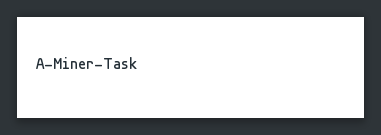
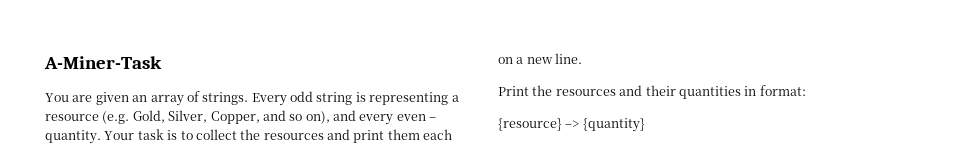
(137, 63) none -> [45,91,459,106] [45,110,437,125] [45,129,453,144] [498,53,583,64] [498,85,806,99] [498,118,645,132] // You are given an array of strings. Every odd string is representing a resource (e.g. Gold, Silver, Copper, and so on), and every even – quantity. Your task is to collect the resources and print them each on a new line. // Print the resources and their quantities in format: // {resource} –> {quantity}

